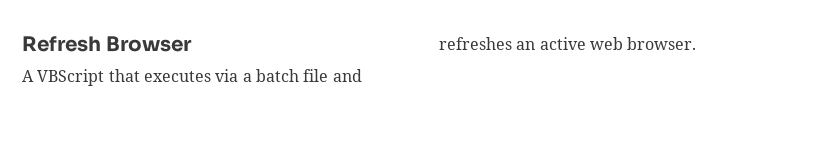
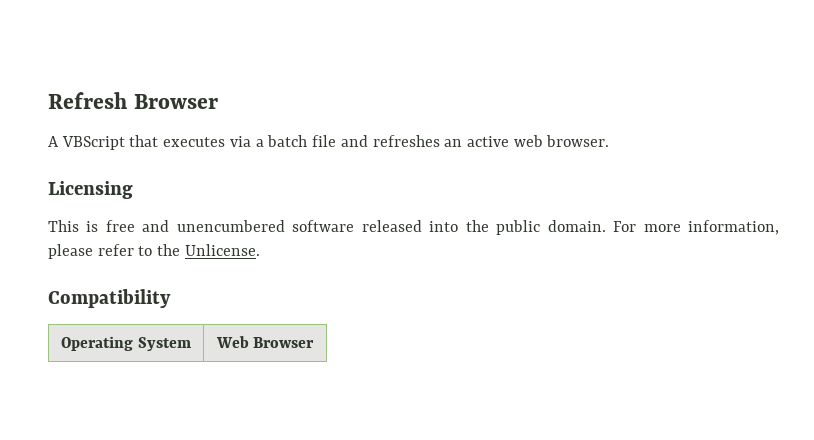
(697, 43) none -> [48,181,133,199] [48,220,779,235] [48,244,260,259] [48,289,171,308] [61,336,191,351] [215,336,315,348] // Licensing // This is free and unencumbered software released into the public domain. For more information, please refer to the Unlicense. // Compatibility // Operating System | Web Browser

